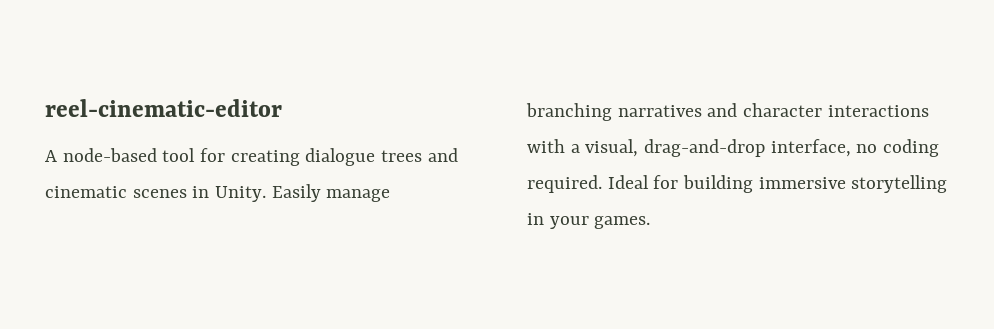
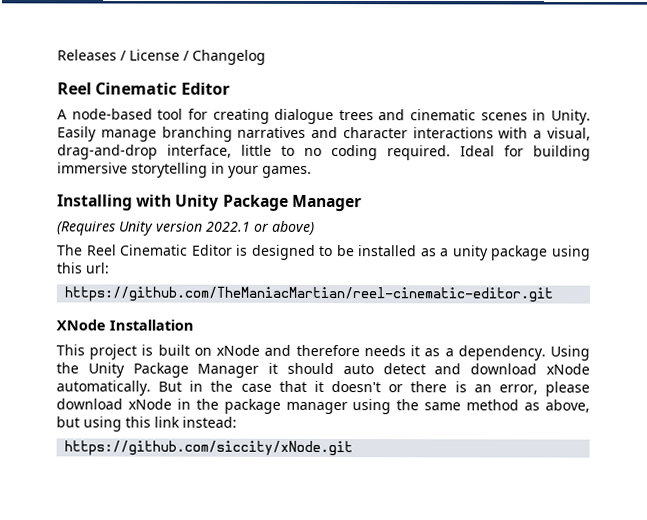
[45,99,282,117] reel-cinematic-editor -> [57,49,266,65] [57,82,230,95] Releases / License / Changelog // Reel Cinematic Editor
(851, 148) none -> [241,144,295,156] little to
(651, 222) none -> [57,194,362,212] [57,220,315,236] [57,244,592,261] [56,262,109,274] [64,286,554,303] [56,319,194,331] [56,344,590,361] [56,362,590,378] [56,380,590,397] [56,398,591,415] [56,416,237,432] [64,440,354,457] // Installing with Unity Package Manager // (Requires Unity version 2022.1 or above) // The Reel Cinematic Editor is designed to be installed as a unity package using this url: // https://github.com/TheManiacMartian/reel-cinematic-editor.git // XNode Installation // This project is built on xNode and therefore needs it as a dependency. Using the Unity Package Manager it should auto detect and download xNode automatically. But in the case that it doesn't or there is an error, please download xNode in the package manager using the same method as above, but using this link instead: // https://github.com/siccity/xNode.git

